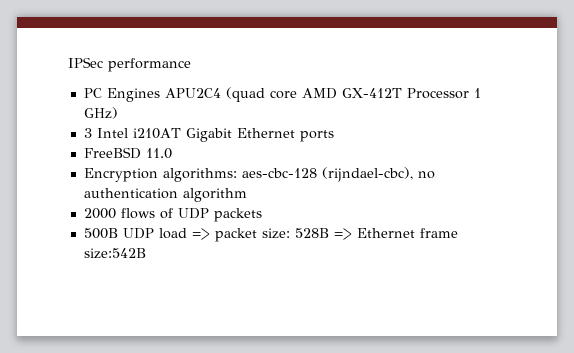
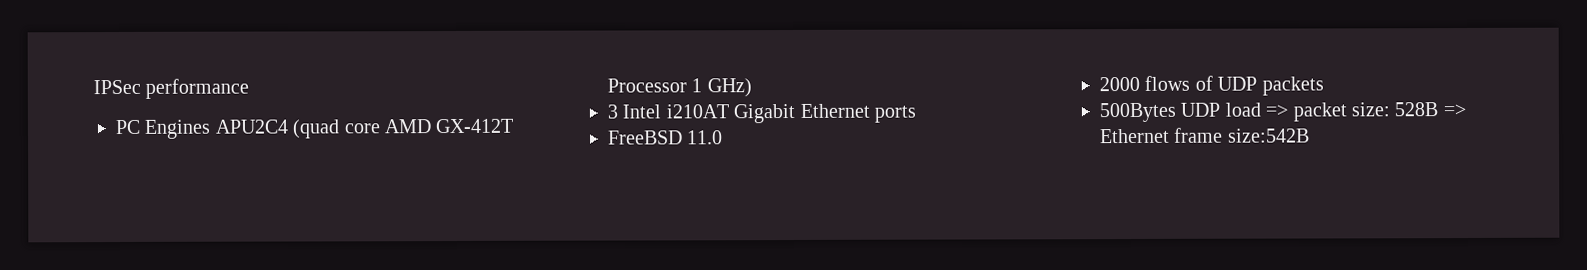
[83,167,435,182] [83,188,247,202] // Encryption algorithms: aes-cbc-128 (rijndael-cbc), no authentication algorithm -> (724, 137) none
[83,228,118,239] 500B -> [1099,102,1176,123] 500Bytes

